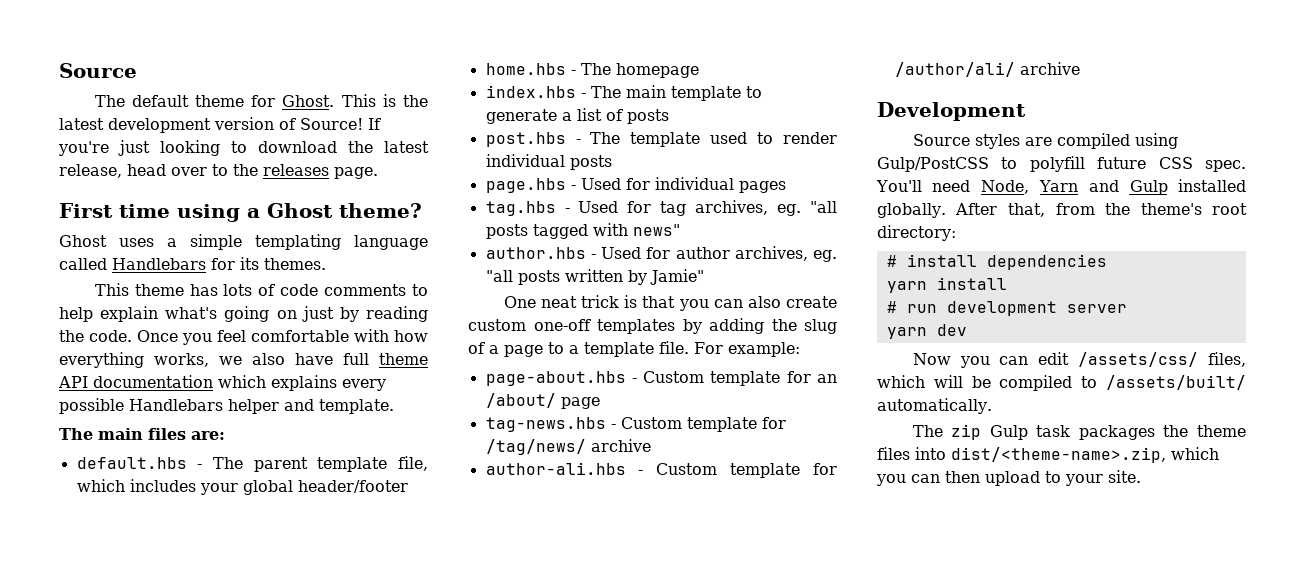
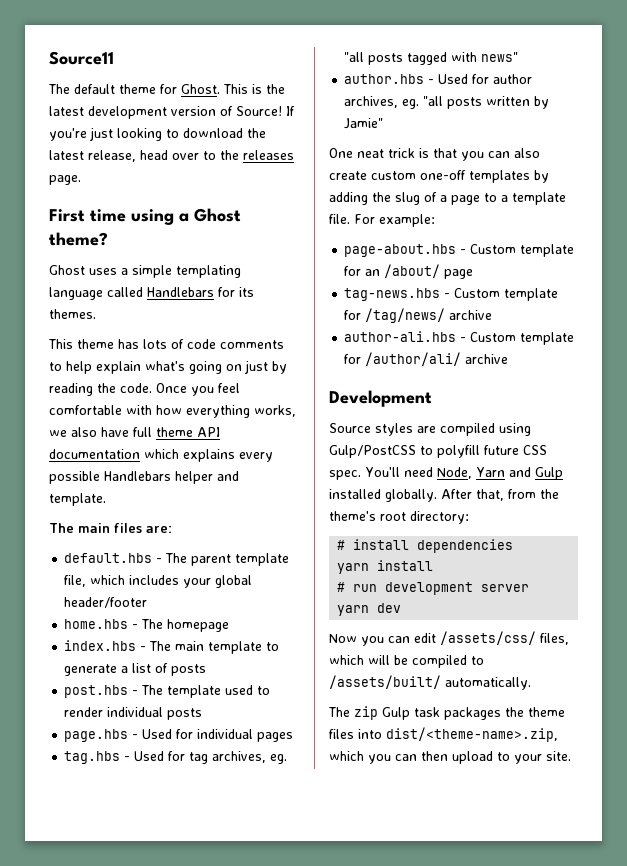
[59,63,137,78] Source -> [49,51,114,65] Source11

